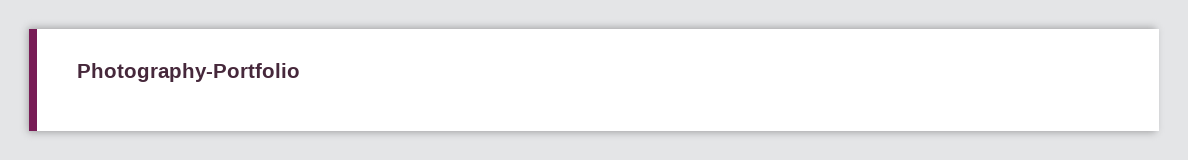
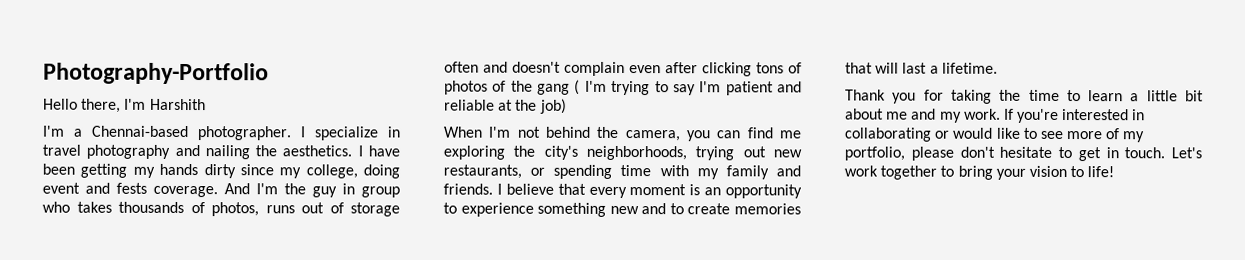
(300, 72) none -> [43,98,206,113] [42,125,401,141] [42,144,400,160] [42,163,400,179] [42,182,400,198] [42,201,400,217] [444,61,802,77] [444,79,802,96] [444,98,567,114] [443,126,801,142] [443,145,802,161] [443,164,801,180] [443,183,802,199] [443,202,801,217] [845,62,998,74] [845,89,1204,104] [845,108,1146,123] [844,127,1145,143] [844,146,1202,162] [844,165,1115,180] // Hello there, I'm Harshith // I'm a Chennai-based photographer. I specialize in travel photography and nailing the aesthetics. I have been getting my hands dirty since my college, doing event and fests coverage. And I'm the guy in group who takes thousands of photos, runs out of storage often and doesn't complain even after clicking tons of photos of the gang ( I'm trying to say I'm patient and reliable at the job) // When I'm not behind the camera, you can find me exploring the city's neighborhoods, trying out new restaurants, or spending time with my family and friends. I believe that every moment is an opportunity to experience something new and to create memories that will last a lifetime. // Thank you for taking the time to learn a little bit about me and my work. If you're interested in collaborating or would like to see more of my portfolio, please don't hesitate to get in touch. Let's work together to bring your vision to life!

